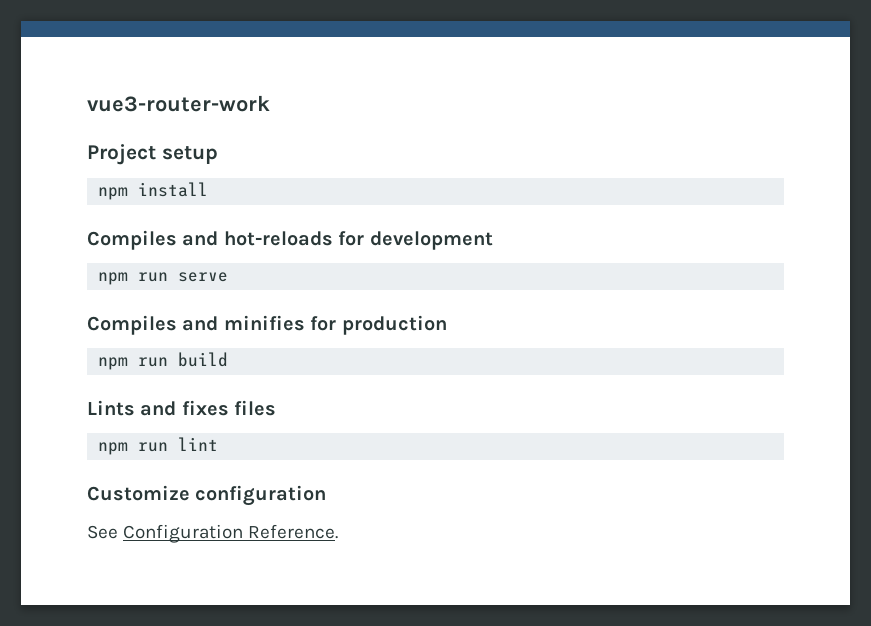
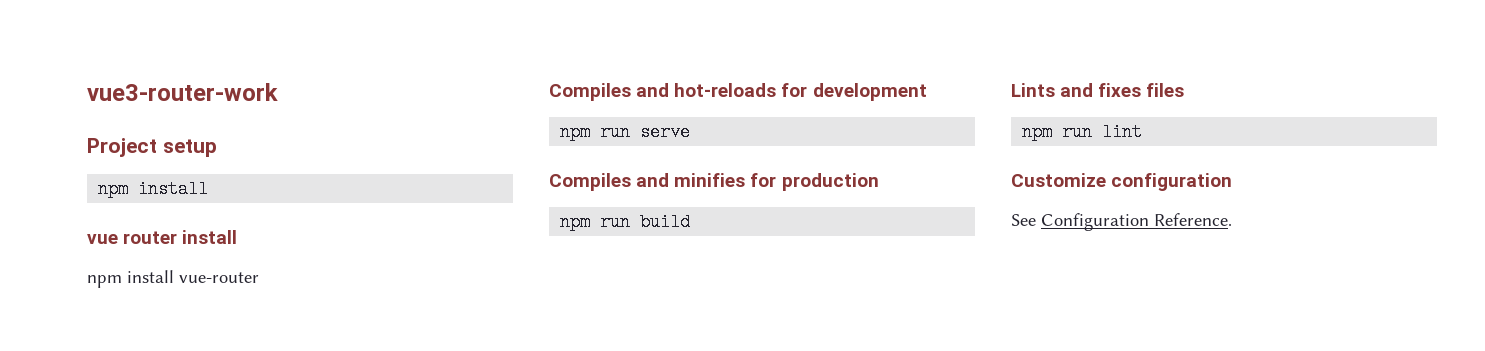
(209, 189) none -> [87,230,238,244] [87,270,259,288] // vue router install // npm install vue-router

